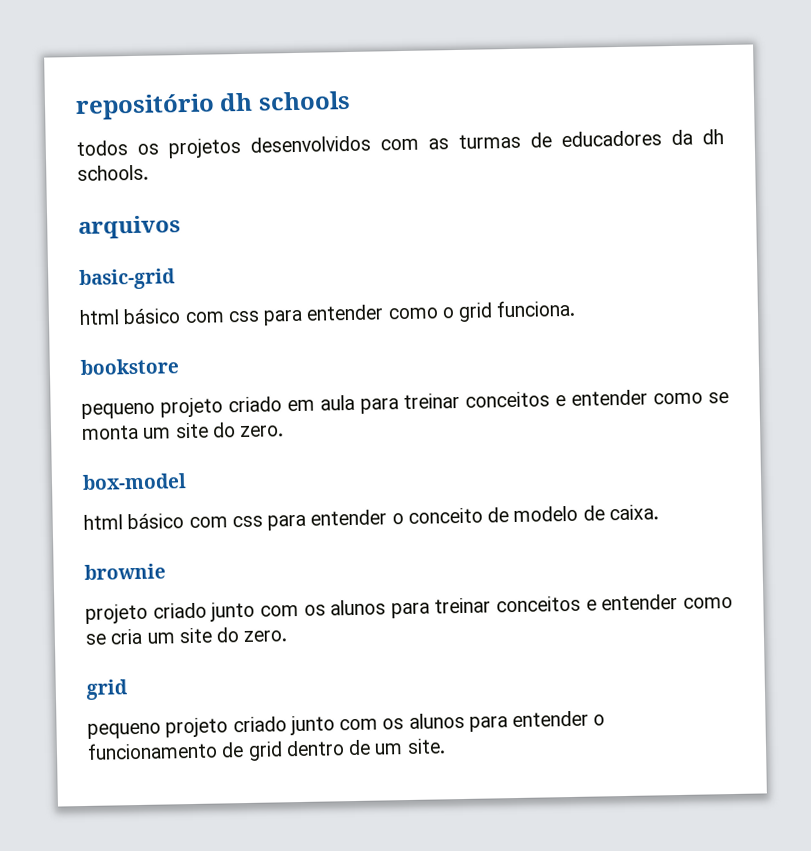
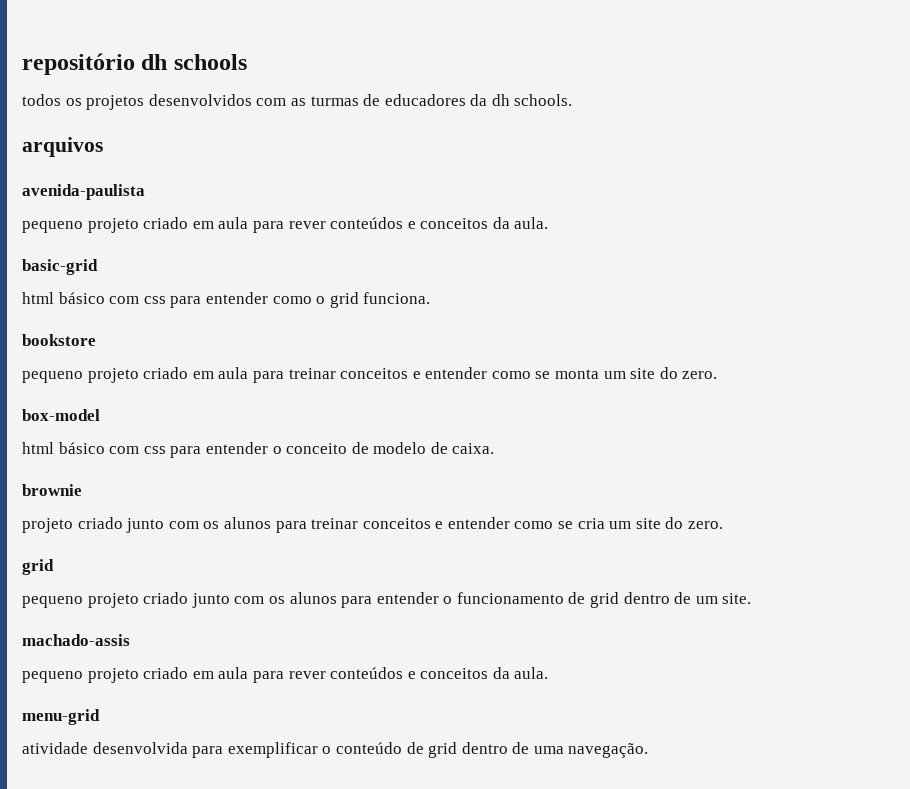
(181, 227) none -> [22,184,145,200] [22,217,549,233] // avenida-paulista // pequeno projeto criado em aula para rever conteúdos e conceitos da aula.
(446, 746) none -> [22,634,130,646] [22,667,549,683] [22,709,100,725] [22,742,649,758] // machado-assis // pequeno projeto criado em aula para rever conteúdos e conceitos da aula. // menu-grid // atividade desenvolvida para exemplificar o conteúdo de grid dentro de uma navegação.

